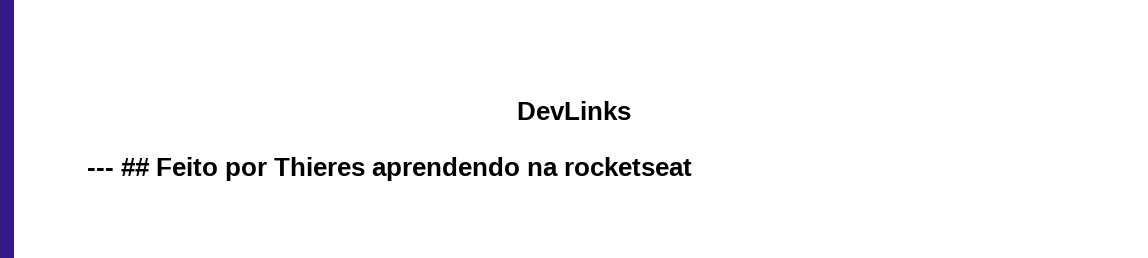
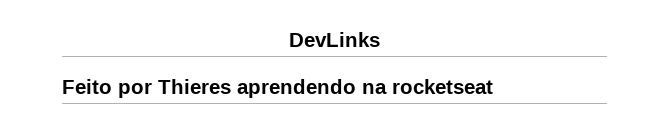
[87,158,151,176] --- ## -> (380, 39) none

